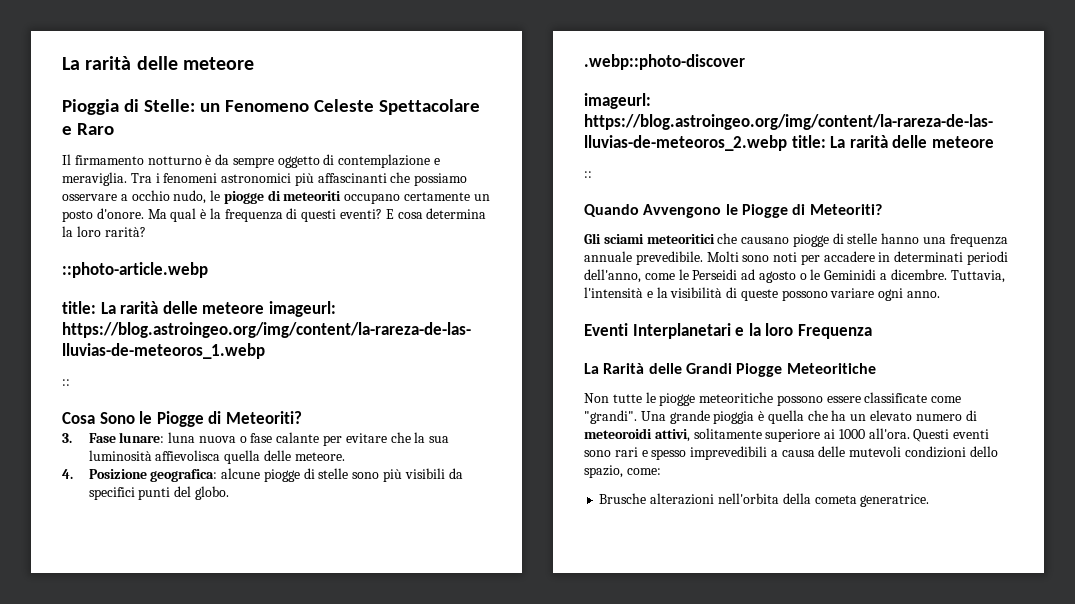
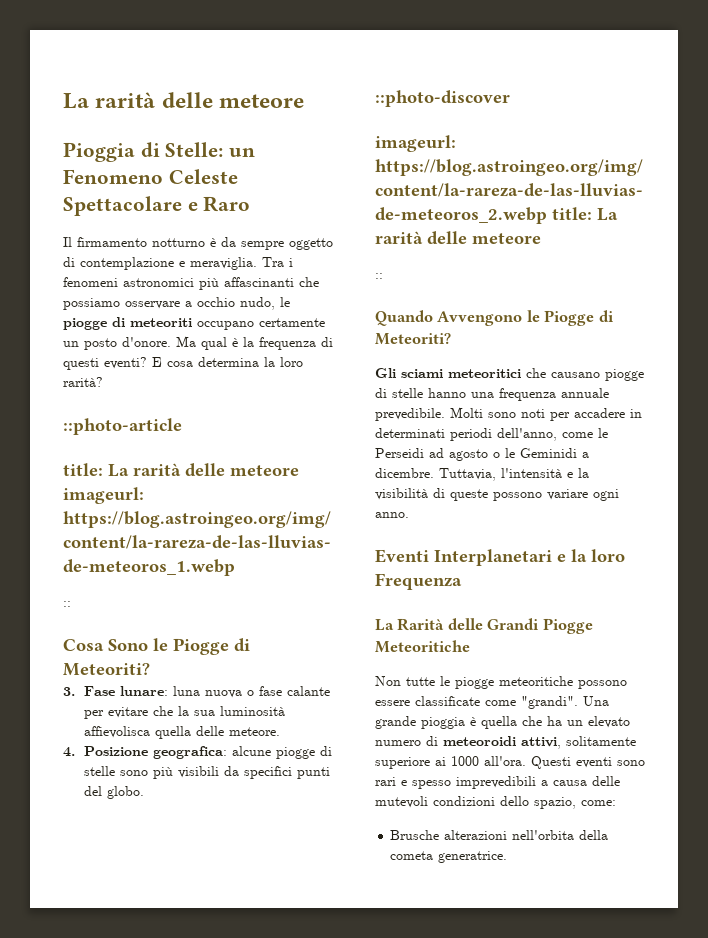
[62,262,208,278] ::photo-article.webp -> [63,418,182,435] ::photo-article
[584,54,745,70] .webp::photo-discover -> [375,90,510,107] ::photo-discover

